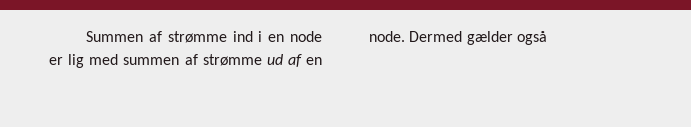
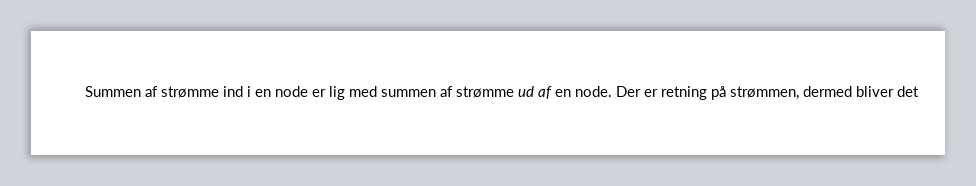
[409,31,547,45] Dermed gælder også -> [616,86,919,100] Der er retning på strømmen, dermed bliver det

